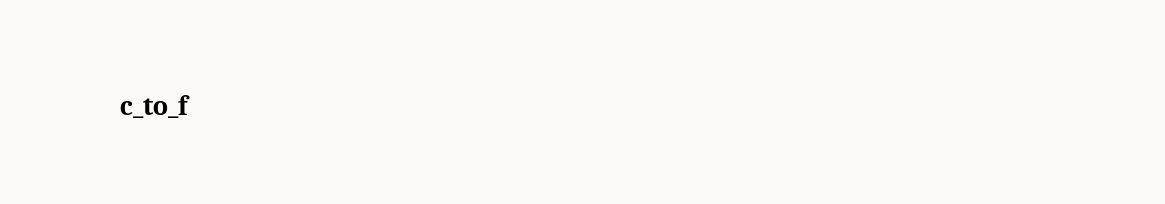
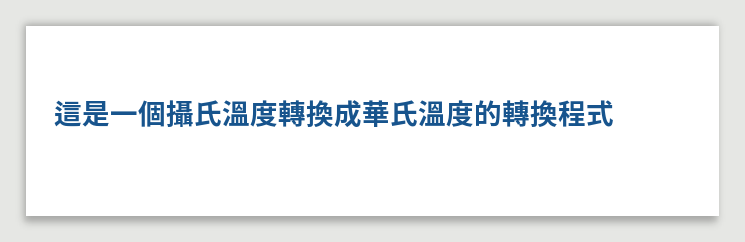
[120,95,190,118] c_to_f -> [54,100,614,128] 這是一個攝氏溫度轉換成華氏溫度的轉換程式

